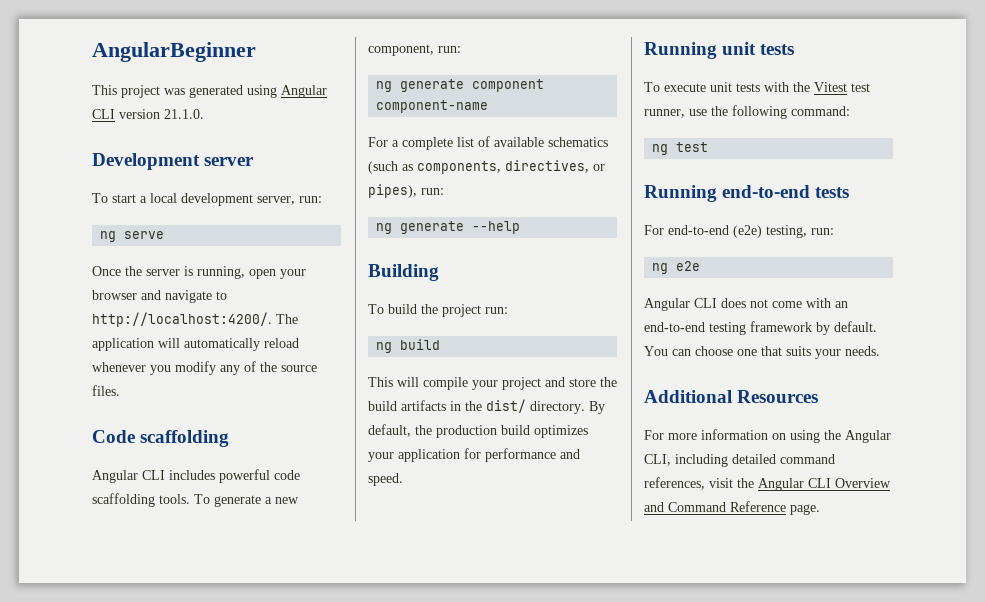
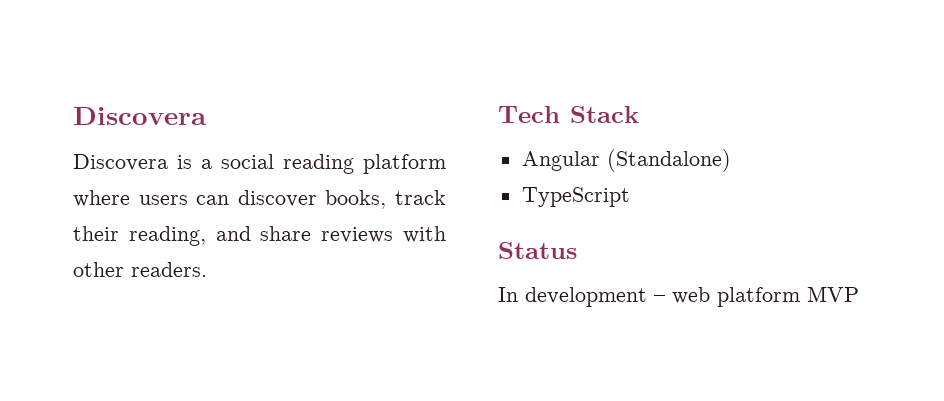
[92,42,256,62] [92,85,327,98] [92,109,204,119] [92,153,255,170] [92,193,322,206] [100,231,165,242] [92,266,306,279] [92,290,227,303] [92,312,298,327] [92,338,299,351] [92,361,317,375] [92,385,120,396] [92,430,230,447] [92,469,300,483] [92,493,299,507] [368,44,461,56] [376,79,545,92] [376,100,489,113] [368,136,608,150] [368,160,605,174] [368,184,444,198] [376,221,521,234] [368,264,439,281] [368,304,508,317] [376,339,441,353] [368,377,617,390] [368,399,605,414] [368,424,588,438] [368,448,580,462] [368,473,403,486] [644,42,795,59] [644,82,870,92] [644,105,850,119] [652,142,709,155] [644,185,850,202] [644,225,834,238] [652,261,701,274] [644,298,848,311] [644,321,877,335] [644,346,880,359] [644,390,819,403] [644,429,891,443] [644,454,835,467] [644,477,891,491] [644,501,820,515] AngularBeginner // This project was generated using Angular CLI version 21.1.0. // Development server // To start a local development server, run: // ng serve // Once the server is running, open your browser and navigate to http://localhost:4200/. The application will automatically reload whenever you modify any of the source files. // Code scaffolding // Angular CLI includes powerful code scaffolding tools. To generate a new component, run: // ng generate component component-name // For a complete list of available schematics (such as components, directives, or pipes), run: // ng generate --help // Building // To build the project run: // ng build // This will compile your project and store the build artifacts in the dist/ directory. By default, the production build optimizes your application for performance and speed. // Running unit tests // To execute unit tests with the Vitest test runner, use the following command: // ng test // Running end-to-end tests // For end-to-end (e2e) testing, run: // ng e2e // Angular CLI does not come with an end-to-end testing framework by default. You can choose one that suits your needs. // Additional Resources // For more information on using the Angular CLI, including detailed command references, visit the Angular CLI Overview and Command Reference page. -> [73,107,207,125] [73,154,446,174] [73,190,446,209] [73,226,447,246] [73,262,207,277] [498,106,639,123] [521,149,731,172] [521,187,630,207] [498,242,577,259] [498,286,859,307] Discovera // Discovera is a social reading platform where users can discover books, track their reading, and share reviews with other readers. // Tech Stack // Angular (Standalone) // TypeScript // Status // In development – web platform MVP

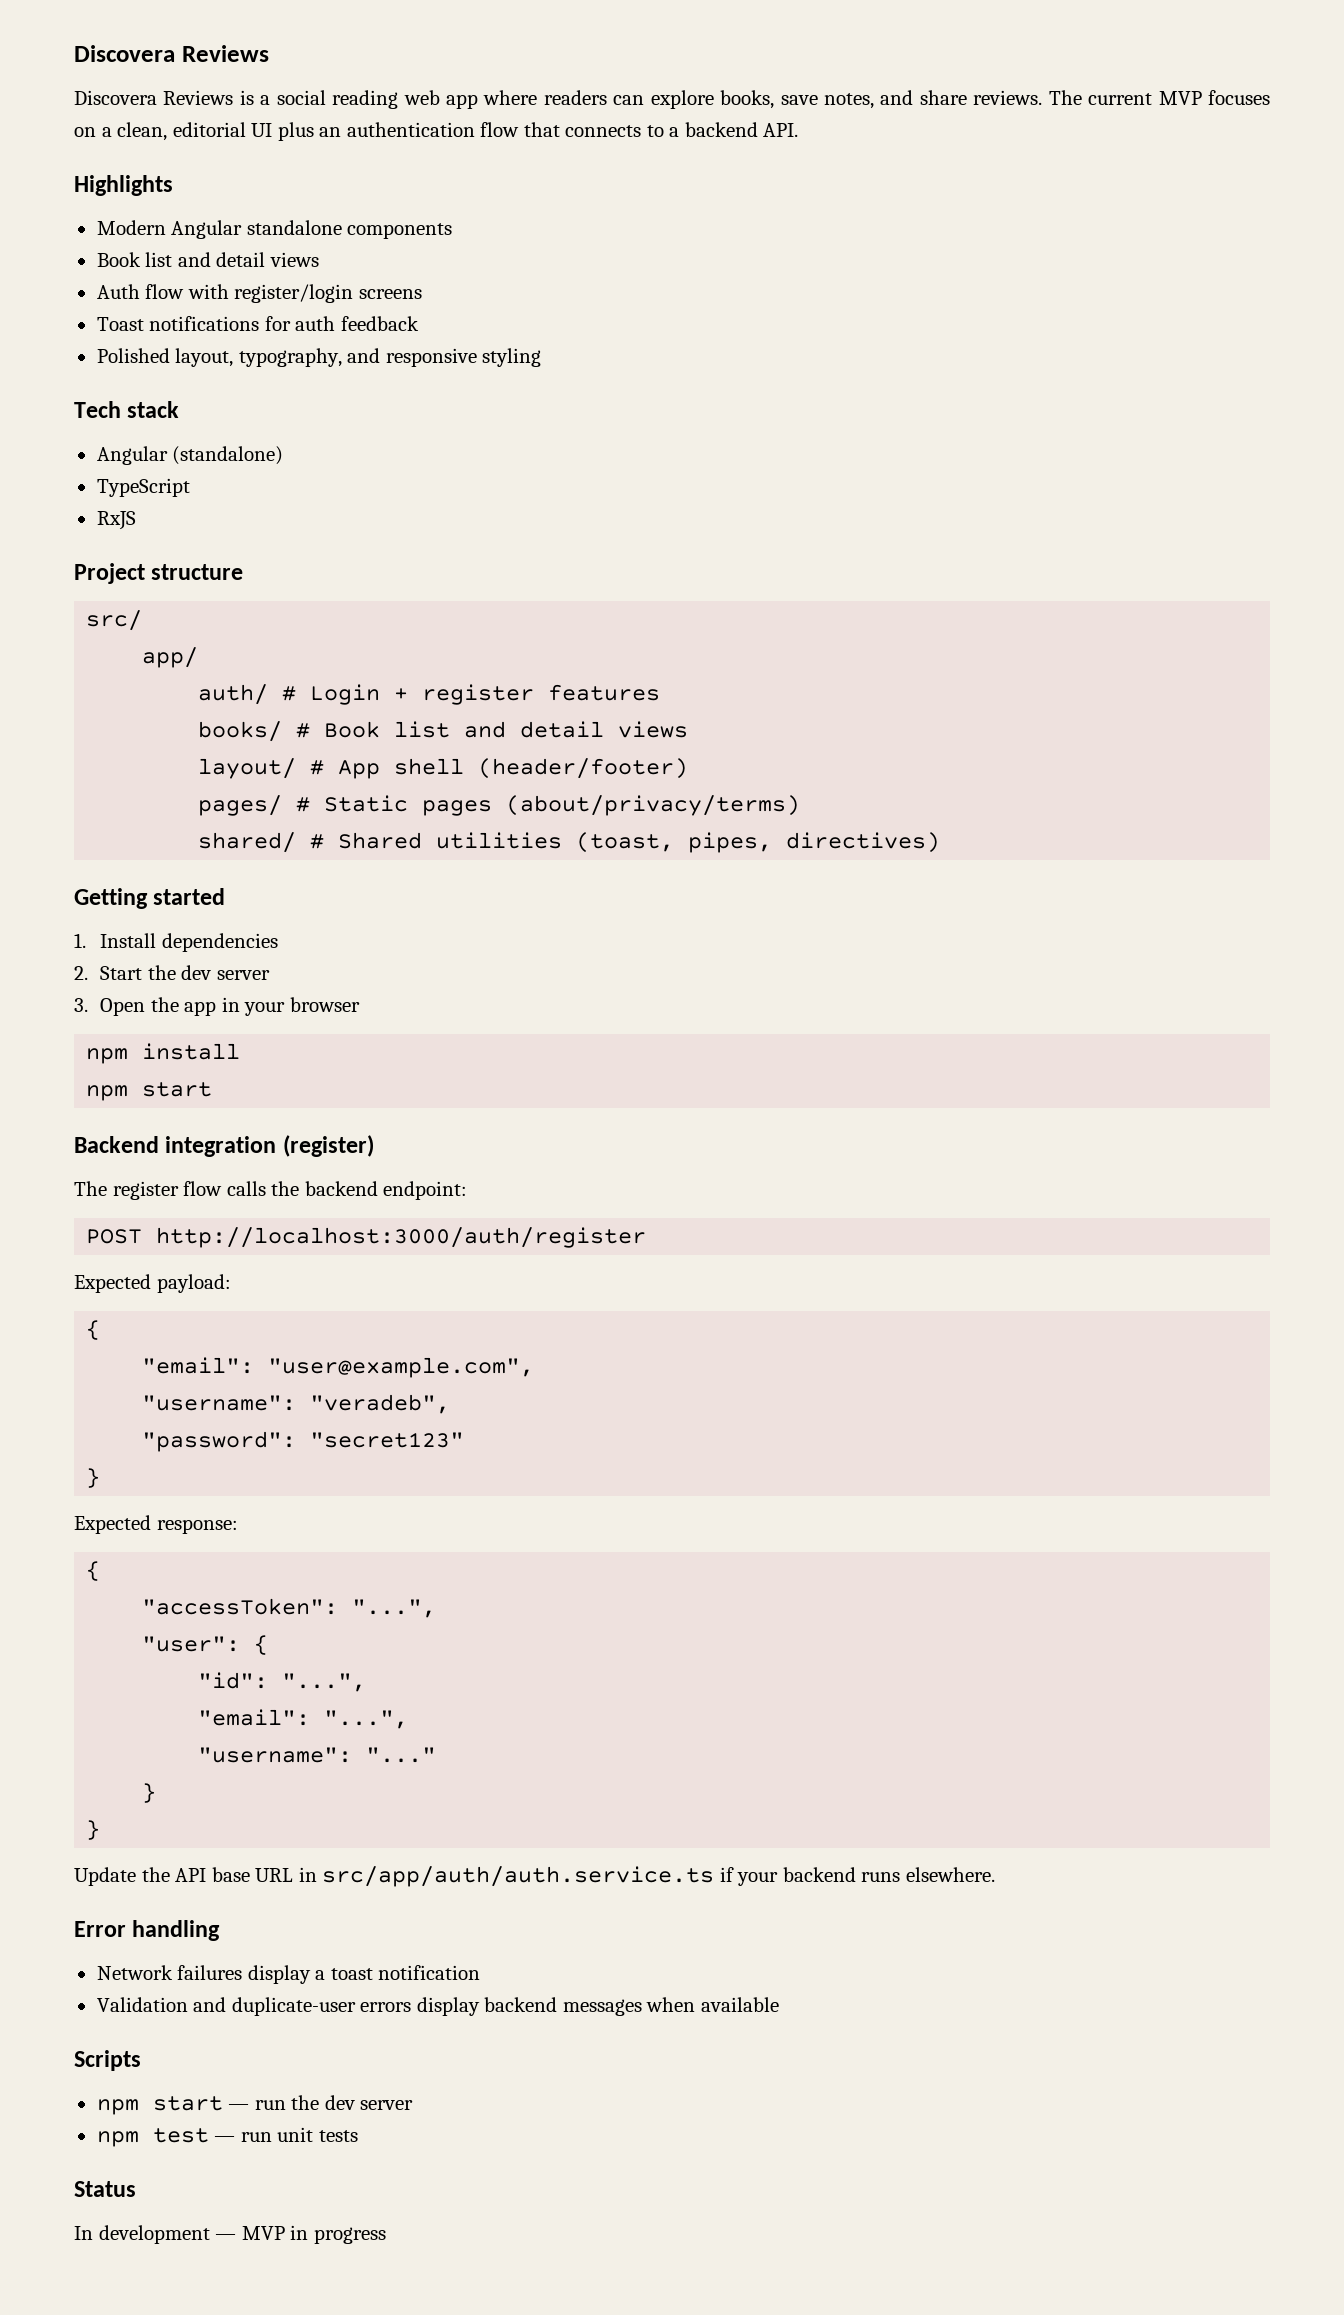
[73,107,207,125] [73,154,168,171] Discovera // Discovera -> [74,45,269,62] [74,90,234,105] Discovera Reviews // Discovera Reviews
[363,154,446,174] [73,190,446,209] [73,226,447,246] [73,262,207,277] platform where users can discover books, track their reading, and share reviews with other readers. -> [403,90,1270,109] [74,122,799,141] [74,175,173,196] [96,220,453,239] [96,252,319,267] [96,284,422,303] [96,316,419,331] [96,348,542,367] web app where readers can explore books, save notes, and share reviews. The current MVP focuses on a clean, editorial UI plus an authentication flow that connects to a backend API. // Highlights // Modern Angular standalone components // Book list and detail views // Auth flow with register/login screens // Toast notifications for auth feedback // Polished layout, typography, and responsive styling
[570,106,639,123] [521,149,731,172] Stack // Angular (Standalone) -> [127,401,180,418] [96,446,284,465] stack // Angular (standalone)
(630, 197) none -> [96,511,136,530] [74,563,244,584] [86,610,143,631] [142,647,199,668] [198,684,661,705] [198,721,689,742] [198,758,689,779] [198,795,801,816] [198,832,941,853] [74,888,226,909] [74,933,278,952] [74,965,270,980] [74,997,360,1016] [86,1043,241,1064] [86,1082,213,1101] [74,1135,374,1157] [74,1181,468,1200] [86,1227,647,1248] [74,1274,231,1293] [86,1320,101,1340] [142,1357,535,1378] [142,1394,451,1414] [142,1431,465,1452] [86,1468,101,1488] [74,1515,238,1534] [86,1561,101,1581] [142,1598,437,1618] [142,1635,269,1655] [198,1672,367,1692] [198,1709,409,1729] [198,1747,437,1763] [142,1783,157,1803] [86,1820,101,1840] [74,1866,995,1887] [74,1920,221,1941] [96,1965,481,1984] [96,1997,779,2016] [74,2050,141,2071] [96,2095,414,2115] [96,2127,358,2147] // RxJS // Project structure // src/ // app/ // auth/ # Login + register features // books/ # Book list and detail views // layout/ # App shell (header/footer) // pages/ # Static pages (about/privacy/terms) // shared/ # Shared utilities (toast, pipes, directives) // Getting started // 1. Install dependencies // 2. Start the dev server // 3. Open the app in your browser // npm install // npm start // Backend integration (register) // The register flow calls the backend endpoint: // POST http://localhost:3000/auth/register // Expected payload: // { // "email": "user@example.com", // "username": "veradeb", // "password": "secret123" // } // Expected response: // { // "accessToken": "...", // "user": { // "id": "...", // "email": "...", // "username": "..." // } // } // Update the API base URL in src/app/auth/auth.service.ts if your backend runs elsewhere. // Error handling // Network failures display a toast notification // Validation and duplicate-user errors display backend messages when available // Scripts // npm start — run the dev server // npm test — run unit tests
[654,286,859,307] – web platform MVP -> [215,2225,386,2244] — MVP in progress

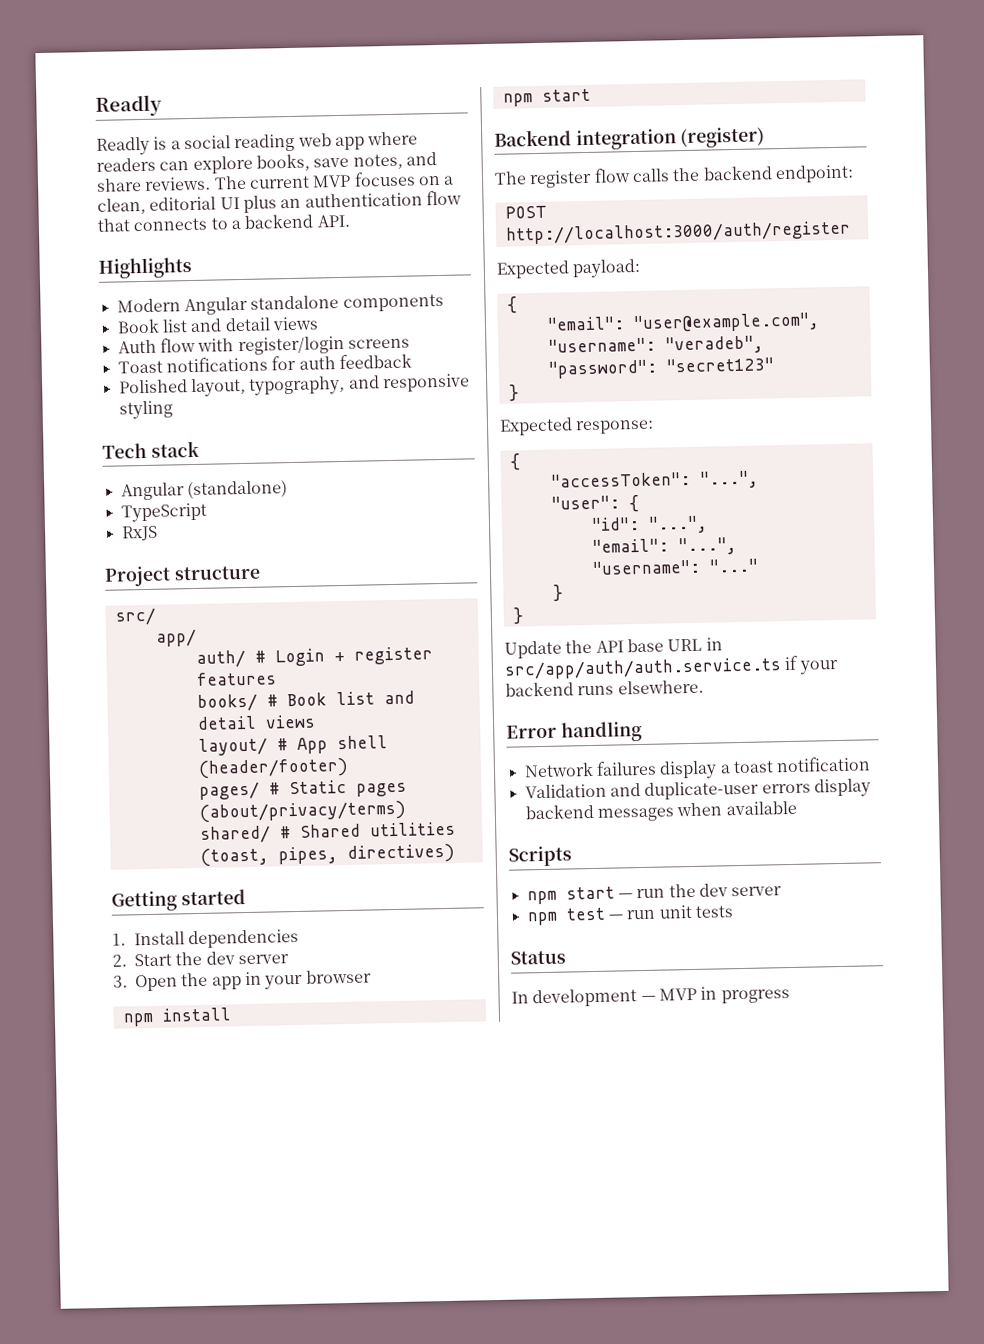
[74,45,269,62] [74,90,234,105] Discovera Reviews // Discovera Reviews -> [95,94,162,117] [96,136,150,156] Readly // Readly

